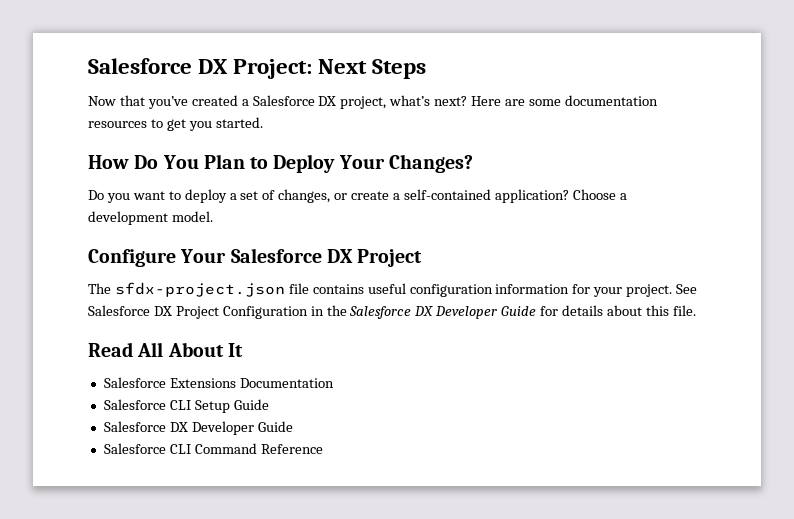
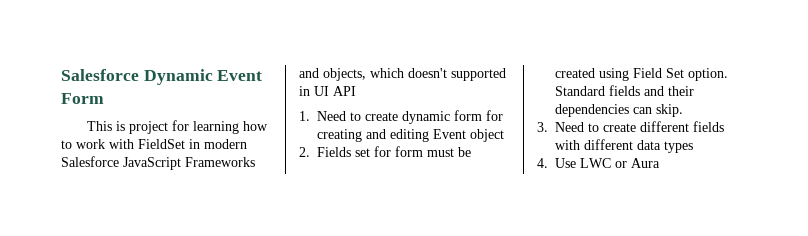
[88,58,427,79] [88,95,658,109] [88,117,263,131] [88,154,473,173] [88,189,627,203] [88,211,213,225] [88,248,423,267] [88,282,698,297] [88,305,696,319] [88,342,243,357] [103,377,334,388] [103,399,269,413] [103,421,293,435] [103,443,323,454] Salesforce DX Project: Next Steps // Now that you’ve created a Salesforce DX project, what’s next? Here are some documentation resources to get you started. // How Do You Plan to Deploy Your Changes? // Do you want to deploy a set of changes, or create a self-contained application? Choose a development model. // Configure Your Salesforce DX Project // The sfdx-project.json file contains useful configuration information for your project. See Salesforce DX Project Configuration in the Salesforce DX Developer Guide for details about this file. // Read All About It // Salesforce Extensions Documentation // Salesforce CLI Setup Guide // Salesforce DX Developer Guide // Salesforce CLI Command Reference -> [61,69,263,85] [61,93,104,104] [86,120,268,134] [61,139,247,149] [61,156,255,170] [299,68,506,81] [299,86,356,96] [299,110,503,124] [317,129,504,142] [299,146,471,157] [555,68,728,81] [555,85,694,96] [555,104,683,117] [537,121,724,132] [555,139,693,153] [537,158,660,168] Salesforce Dynamic Event Form // This is project for learning how to work with FieldSet in modern Salesforce JavaScript Frameworks and objects, which doesn't supported in UI API // 1. Need to create dynamic form for creating and editing Event object // 2. Fields set for form must be created using Field Set option. Standard fields and their dependencies can skip. // 3. Need to create different fields with different data types // 4. Use LWC or Aura

